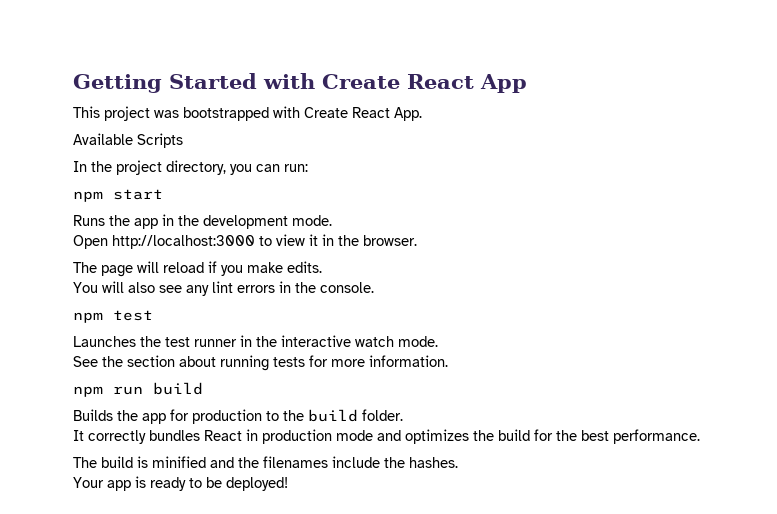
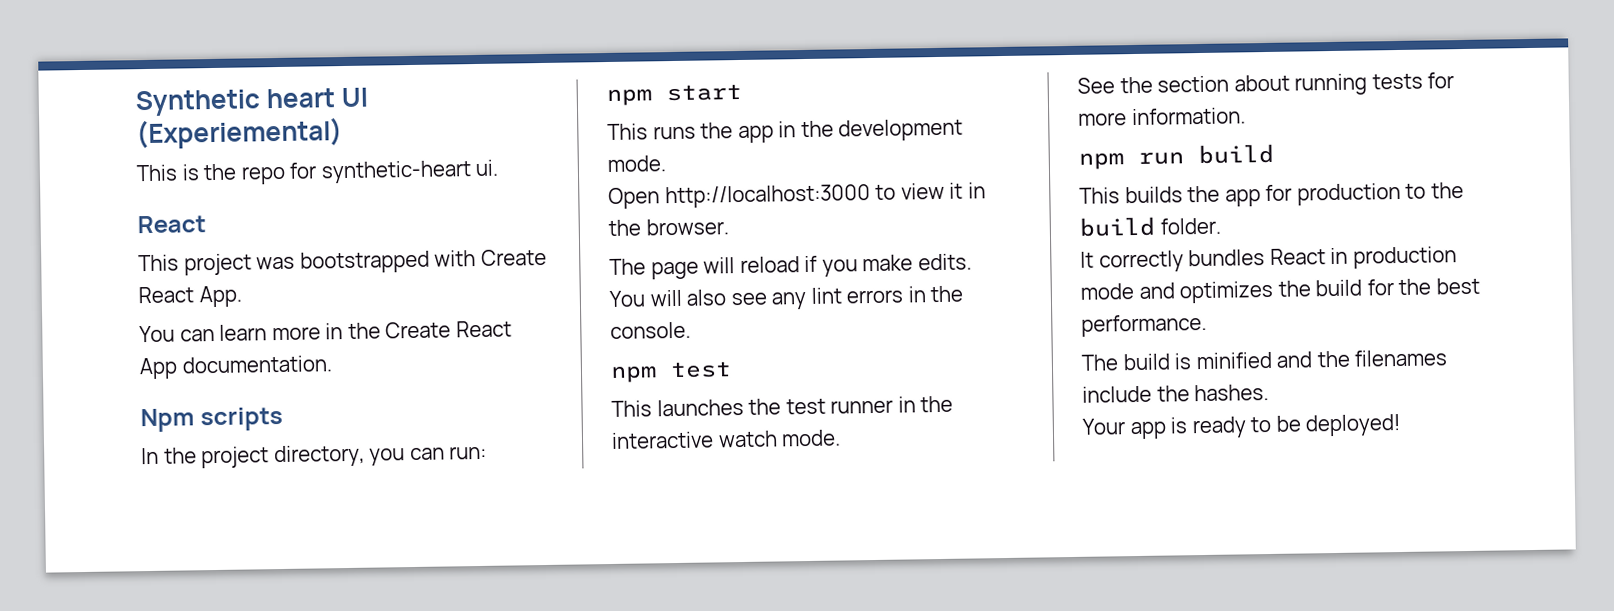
[73,73,527,93] Getting Started with Create React App -> [135,87,369,117] [136,117,343,150] [136,159,499,185] [137,215,206,234] Synthetic heart UI (Experiemental) // This is the repo for synthetic-heart ui. // React
[73,133,183,148] Available Scripts -> [139,320,512,343] [139,355,332,380] [140,406,284,433] You can learn more in the Create React App documentation. // Npm scripts
[73,215,105,226] Runs -> [607,123,696,141] This runs
[73,336,136,347] Launches -> [611,398,744,417] This launches
[73,409,113,421] Builds -> [1079,186,1183,204] This builds

